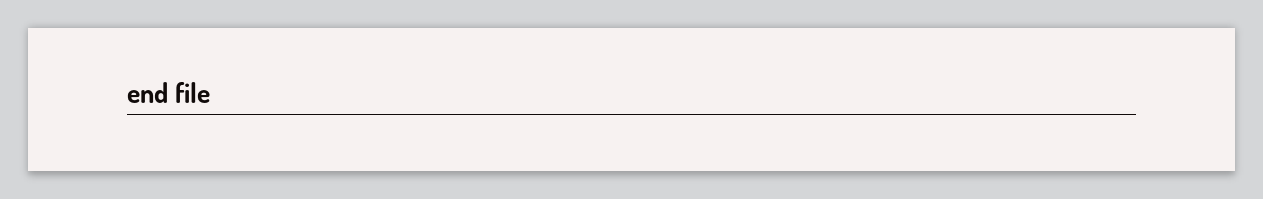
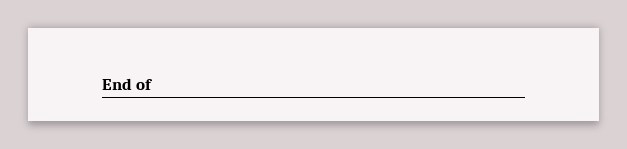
[127,82,211,103] end file -> [102,78,154,90] End of

